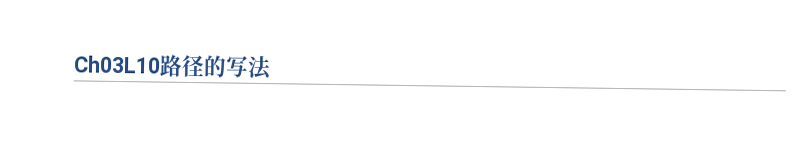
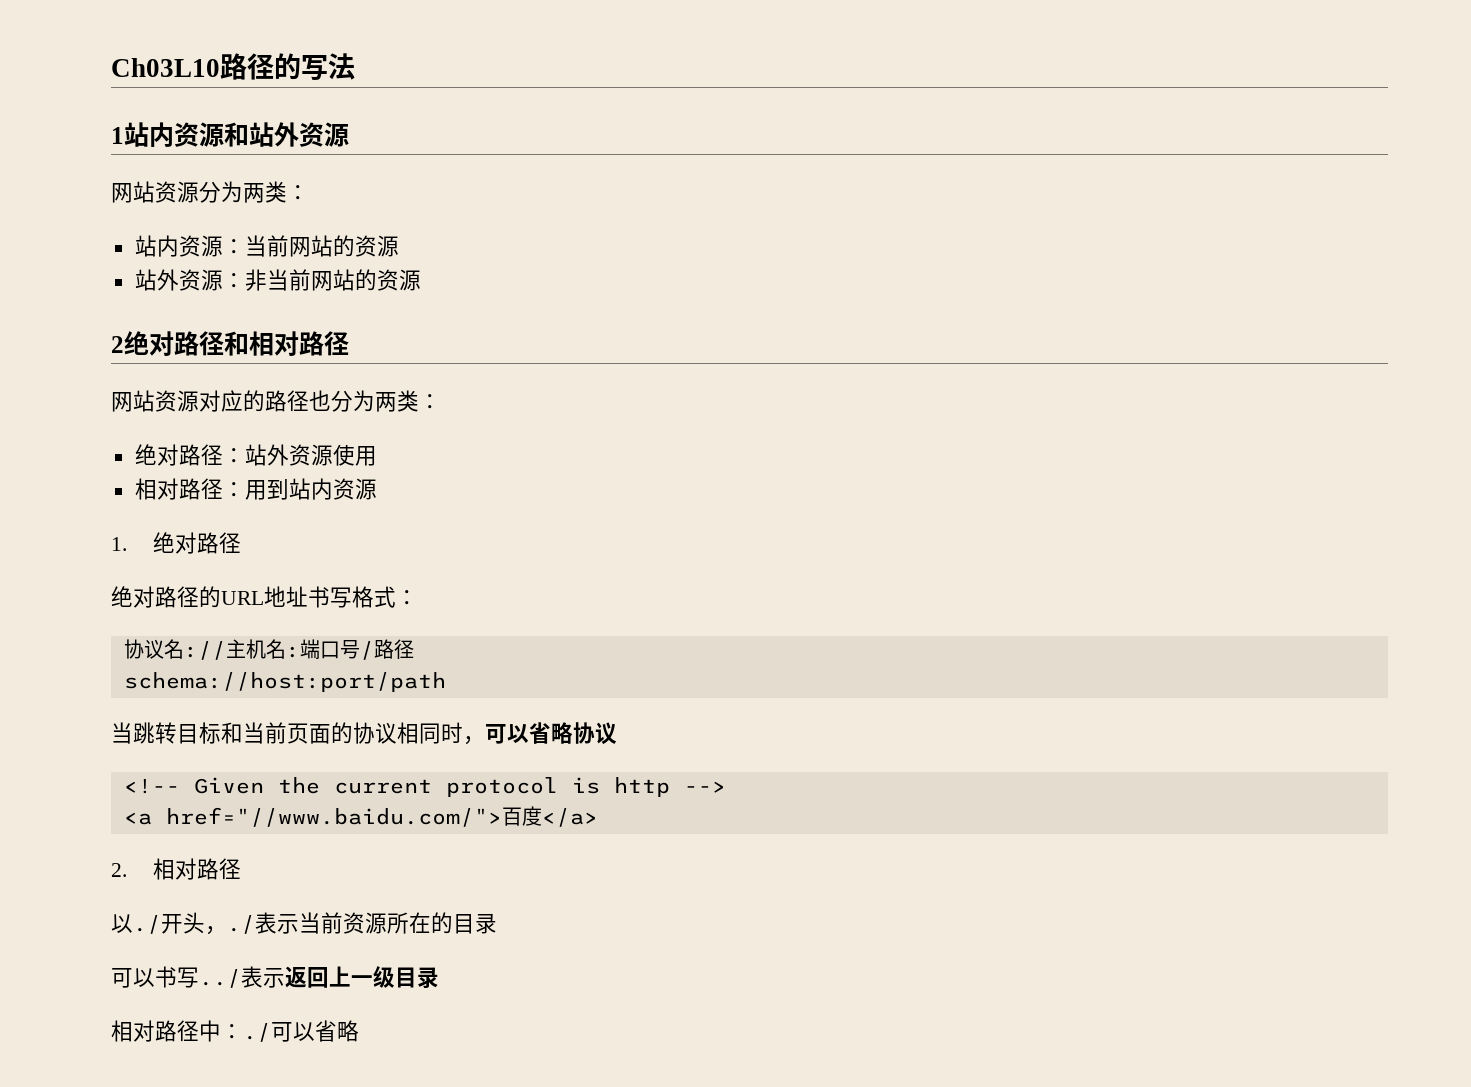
(273, 68) none -> [111,122,349,147] [111,181,309,203] [134,235,399,257] [134,269,421,291] [111,331,349,356] [111,390,441,412] [134,444,377,466] [134,478,377,500] [111,532,241,554] [111,586,418,608] [123,639,414,660] [123,672,446,692] [111,722,617,745] [123,777,726,797] [123,806,598,827] [111,858,241,880] [111,912,497,935] [111,966,439,989] [111,1020,359,1042] // 1站内资源和站外资源 // 网站资源分为两类： // 站内资源：当前网站的资源 // 站外资源：非当前网站的资源 // 2绝对路径和相对路径 // 网站资源对应的路径也分为两类： // 绝对路径：站外资源使用 // 相对路径：用到站内资源 // 1.绝对路径 // 绝对路径的URL地址书写格式： // 协议名://主机名:端口号/路径 // schema://host:port/path // 当跳转目标和当前页面的协议相同时，可以省略协议 // <!-- Given the current protocol is http --> // <a href="//www.baidu.com/">百度</a> // 2.相对路径 // 以./开头，./表示当前资源所在的目录 // 可以书写../表示返回上一级目录 // 相对路径中：./可以省略

